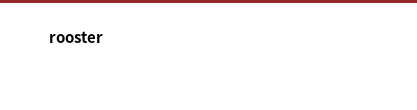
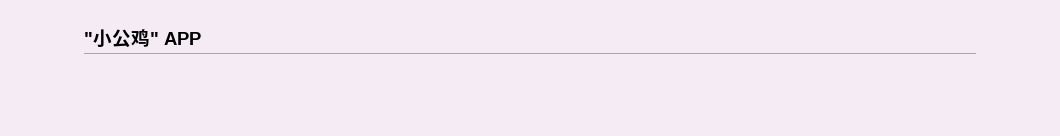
[49,31,103,43] rooster -> [84,29,201,48] "小公鸡" APP

